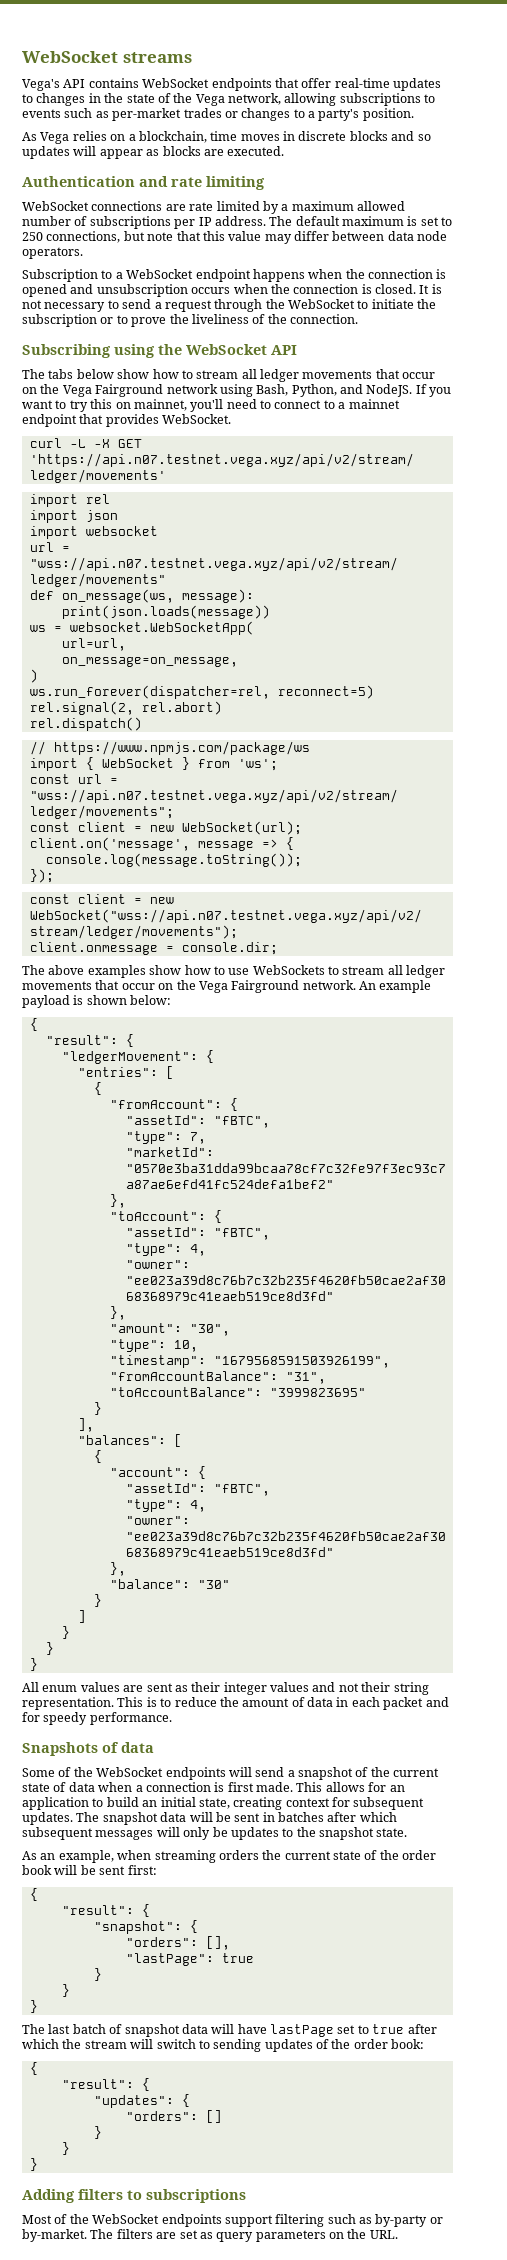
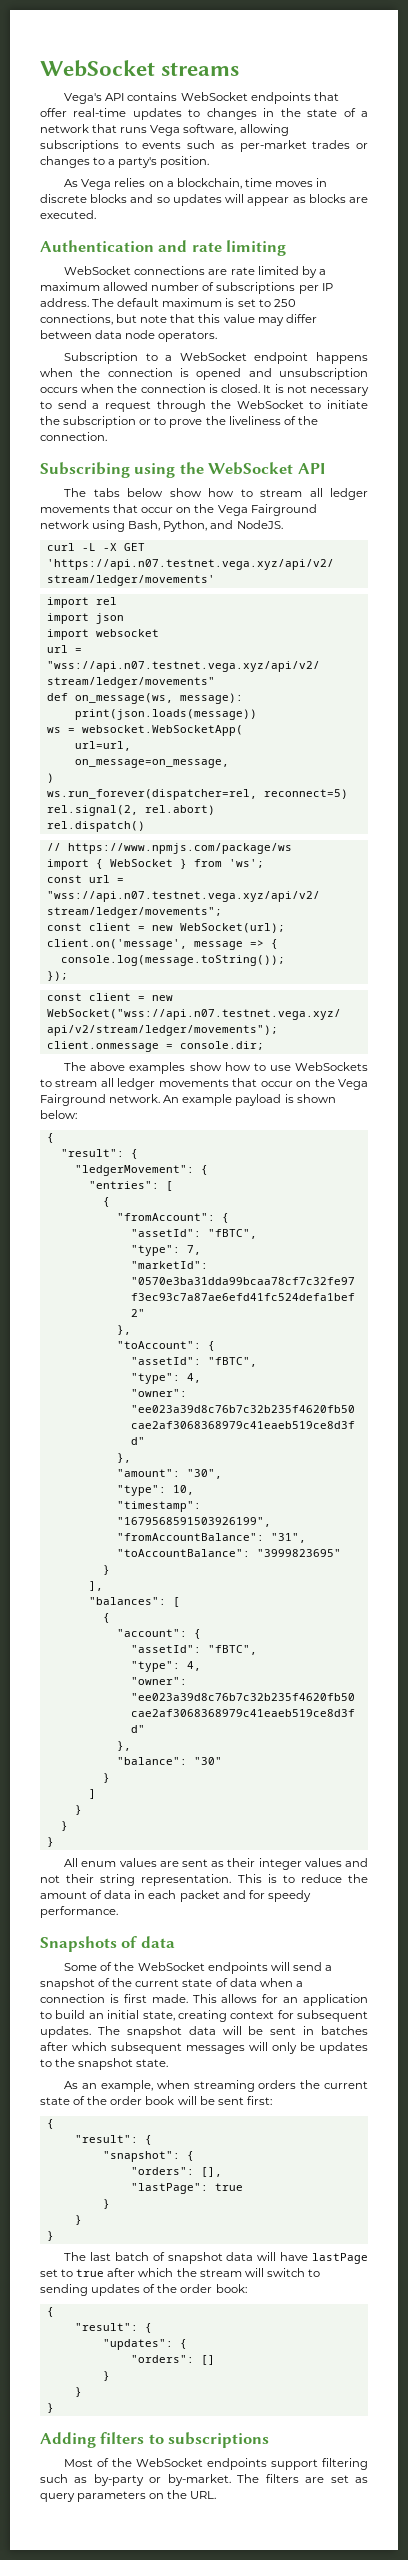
[173,93,281,106] the Vega network, -> [361,111,369,117] [40,124,237,136] a network that runs Vega software,
[415,384,452,397] [22,399,400,412] [22,414,232,427] If you want to try this on mainnet, you'll need to connect to a mainnet endpoint that provides WebSocket. -> (283, 524) none

